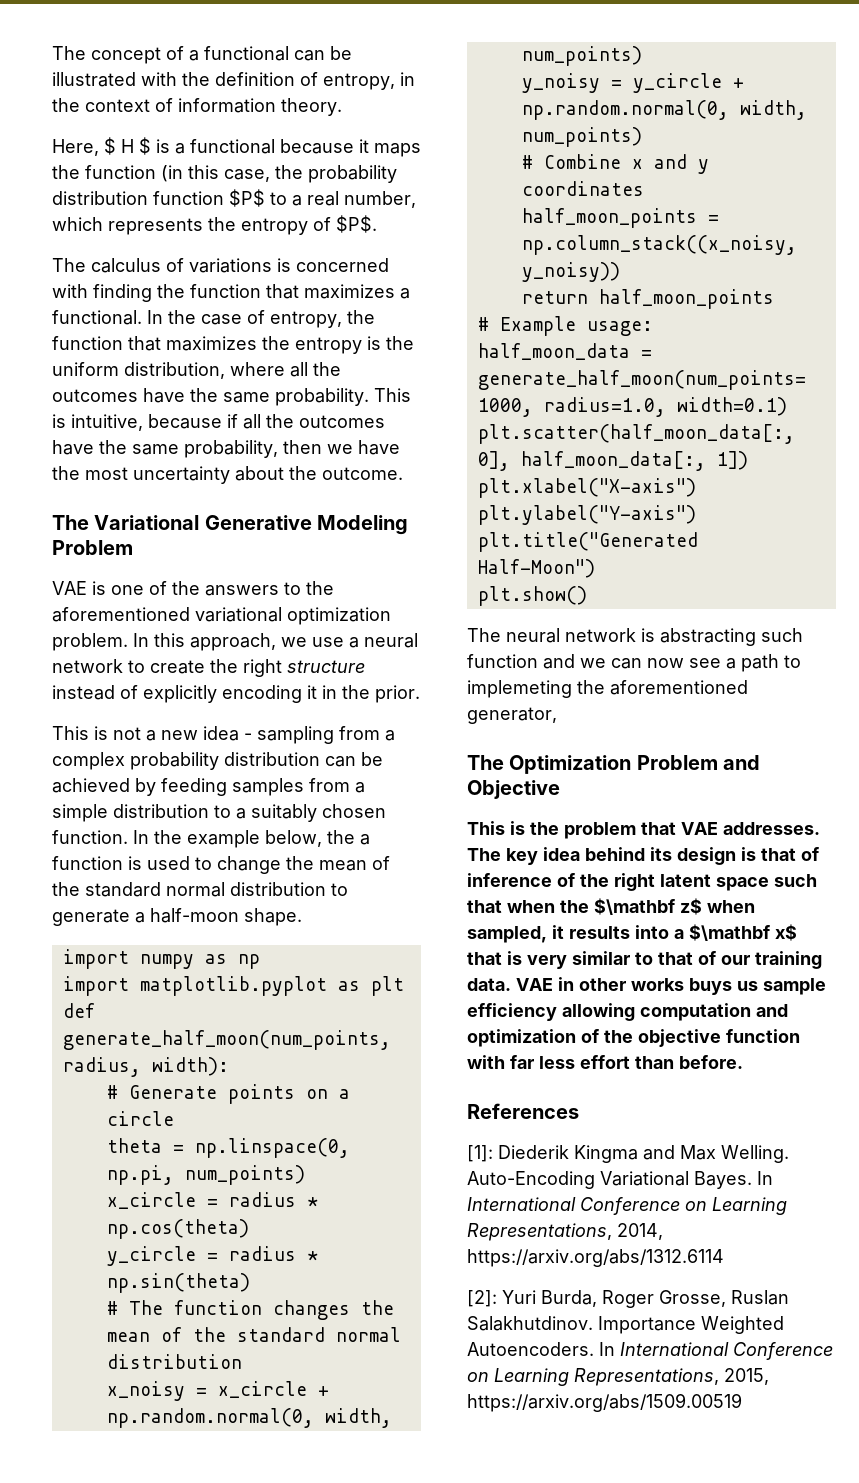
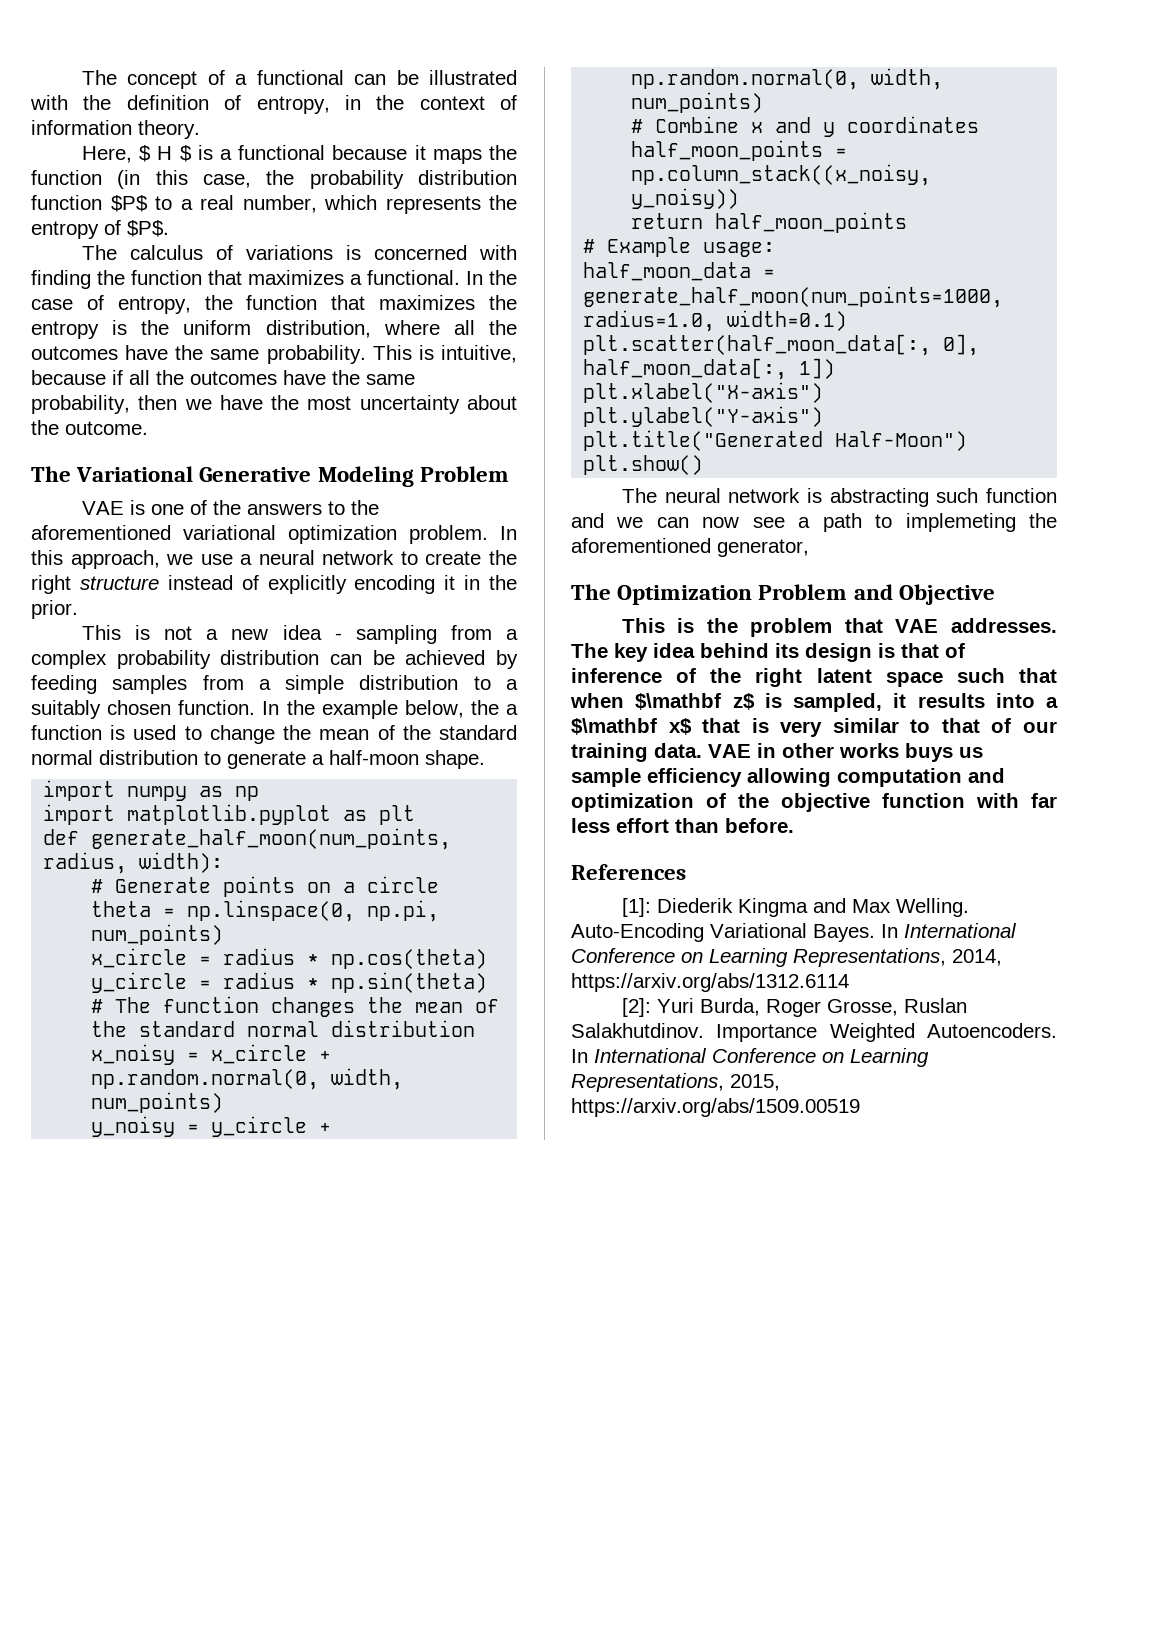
[560,900,589,913] the -> (624, 700) none
[707,900,755,913] when -> [764,693,782,708] is

